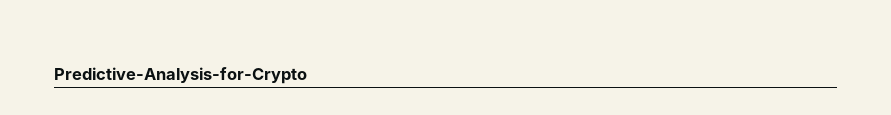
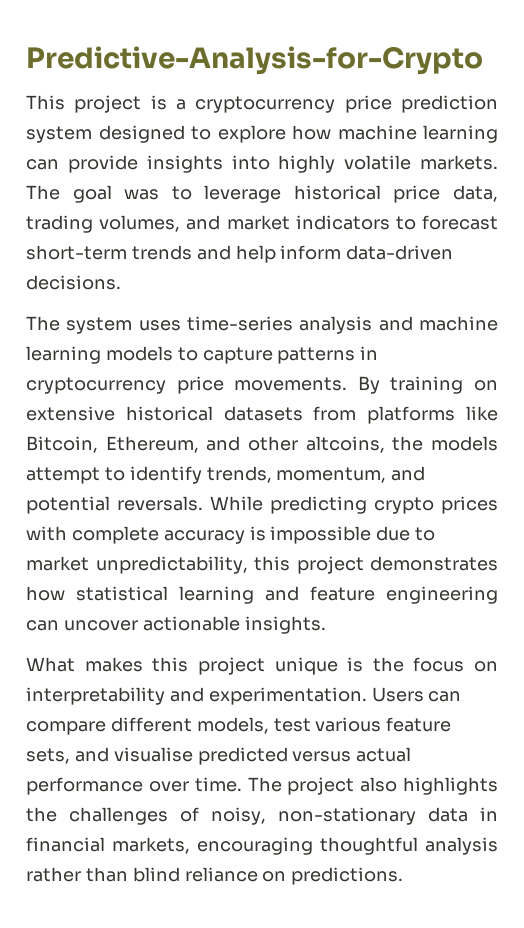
(307, 75) none -> [26,95,498,113] [26,125,498,143] [26,155,498,173] [26,185,498,203] [26,215,499,233] [26,245,454,263] [26,275,121,290] [26,316,498,334] [26,346,379,364] [26,376,499,394] [26,406,499,424] [26,436,499,453] [26,466,426,484] [26,496,498,514] [26,526,436,544] [26,556,498,574] [26,586,498,604] [26,616,326,634] [26,657,498,675] [26,687,462,705] [26,717,452,735] [26,747,412,765] [26,777,498,795] [26,807,498,825] [26,837,498,855] [26,867,404,885] // This project is a cryptocurrency price prediction system designed to explore how machine learning can provide insights into highly volatile markets. The goal was to leverage historical price data, trading volumes, and market indicators to forecast short-term trends and help inform data-driven decisions. // The system uses time-series analysis and machine learning models to capture patterns in cryptocurrency price movements. By training on extensive historical datasets from platforms like Bitcoin, Ethereum, and other altcoins, the models attempt to identify trends, momentum, and potential reversals. While predicting crypto prices with complete accuracy is impossible due to market unpredictability, this project demonstrates how statistical learning and feature engineering can uncover actionable insights. // What makes this project unique is the focus on interpretability and experimentation. Users can compare different models, test various feature sets, and visualise predicted versus actual performance over time. The project also highlights the challenges of noisy, non-stationary data in financial markets, encouraging thoughtful analysis rather than blind reliance on predictions.

